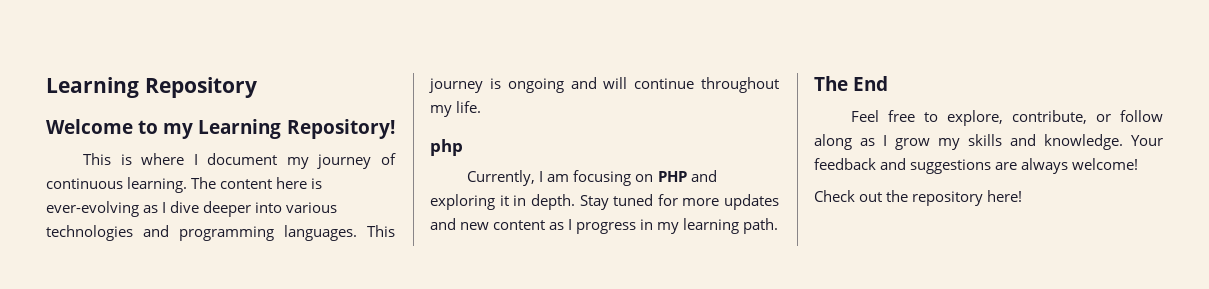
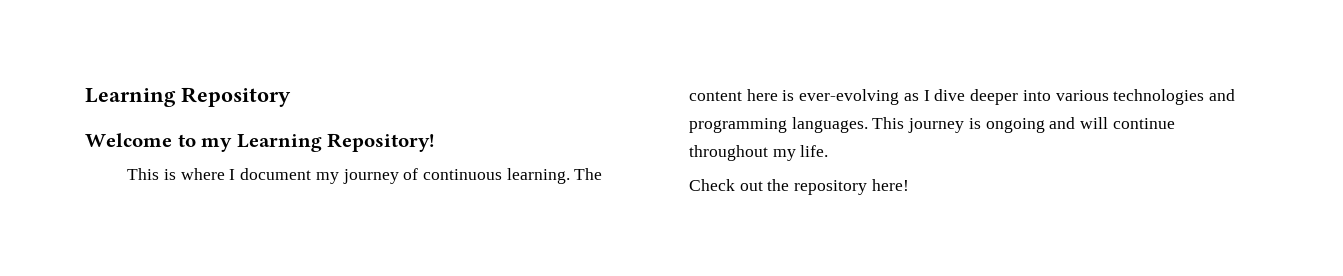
[430,139,463,156] [467,170,717,186] [430,194,779,210] [430,218,779,234] [814,76,889,91] [851,110,1163,126] [814,134,1163,150] [814,158,1139,174] // php // Currently, I am focusing on PHP and exploring it in depth. Stay tuned for more updates and new content as I progress in my learning path. // The End // Feel free to explore, contribute, or follow along as I grow my skills and knowledge. Your feedback and suggestions are always welcome! -> (829, 151) none

